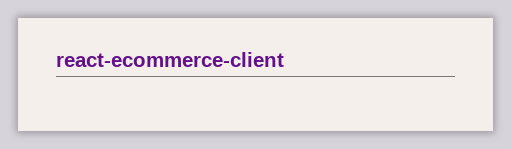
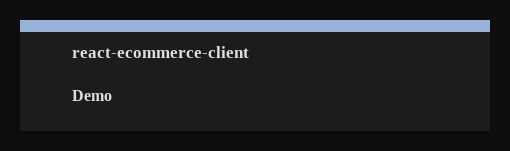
(284, 59) none -> [72,90,112,101] // Demo

